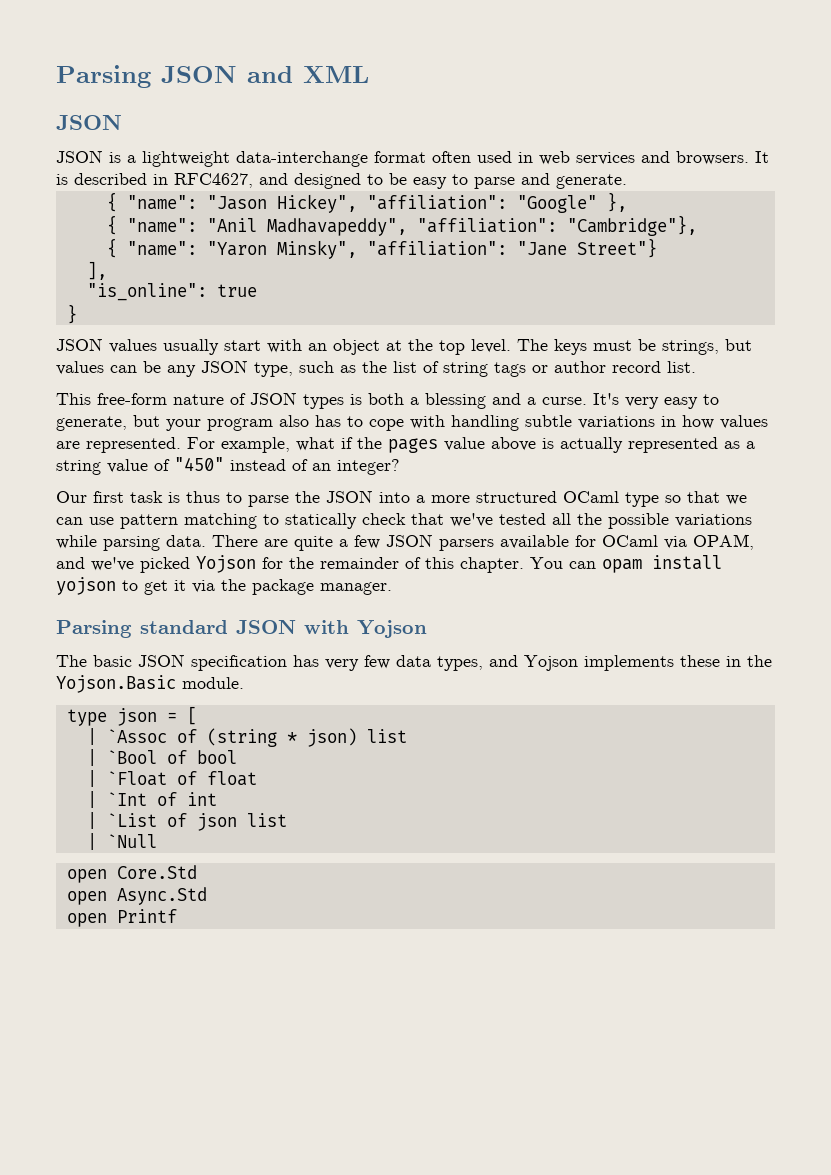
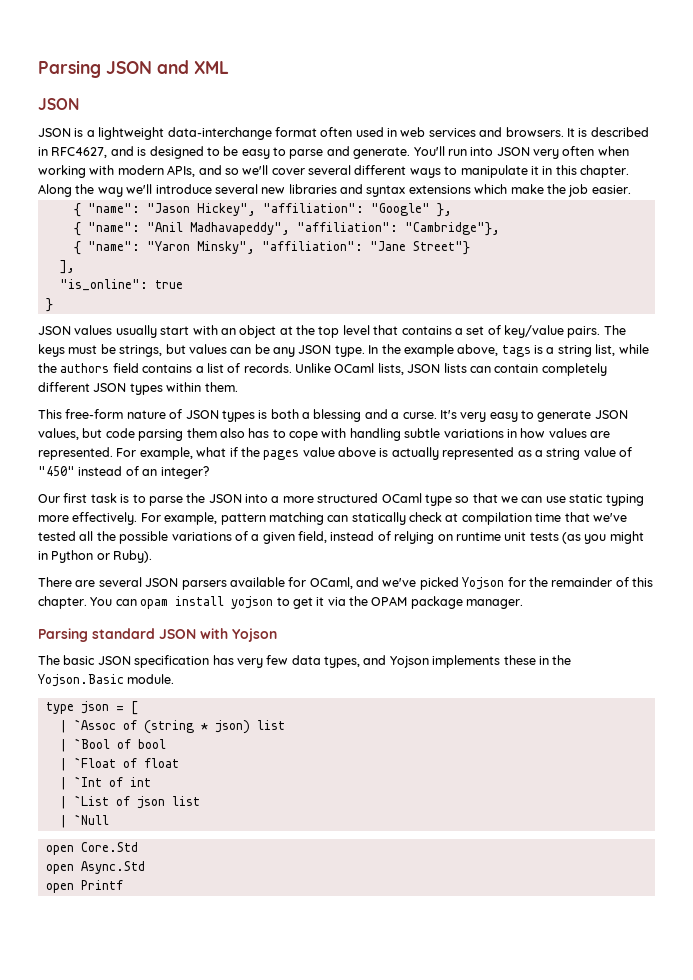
(288, 179) none -> [137,147,147,156] is
(627, 181) none -> [413,146,629,159] [38,165,629,178] [38,184,631,197] You'll run into JSON very often when working with modern APIs, and so we'll cover several different ways to manipulate it in this chapter. Along the way we'll introduce several new libraries and syntax extensions which make the job easier.
[471,339,511,353] level. -> [342,325,601,338] level that contains a set of key/value pairs.
[254,361,696,377] type, such as the list of string tags or author record list. -> [334,344,649,357] [38,363,607,376] [38,382,238,395] type. In the example above, tags is a string list, while the authors field contains a list of records. Unlike OCaml lists, JSON lists can contain completely different JSON types within them.
[56,415,273,431] generate, but your program -> [537,410,628,422] [38,428,217,441] generate JSON values, but code parsing them
[186,491,220,503] thus -> (130, 498) none
(114, 521) none -> [569,494,644,506] [38,512,218,525] static typing more effectively. For example,
[263,514,279,525] to -> [327,515,349,522] can
(406, 519) none -> [445,512,562,525] at compilation time
[56,535,380,551] while parsing data. There are quite a few -> [234,531,644,544] [38,550,153,563] [38,577,142,587] of a given field, instead of relying on runtime unit tests (as you might in Python or Ruby). // There are several
[602,534,754,550] OCaml via OPAM, -> [309,577,353,589] OCaml,
(246, 585) none -> [371,596,408,606] OPAM

